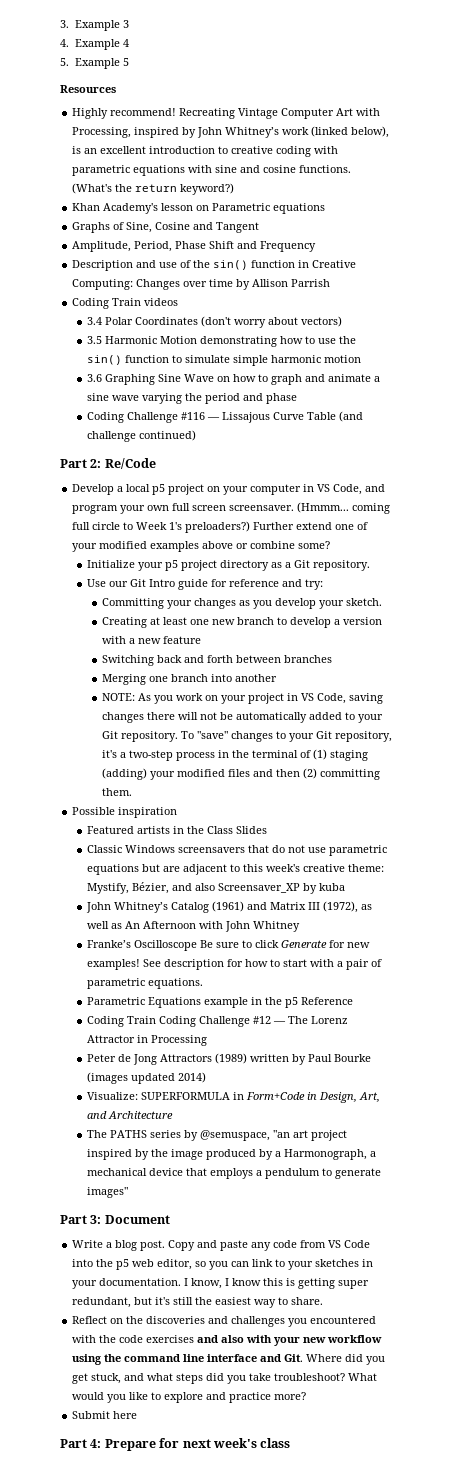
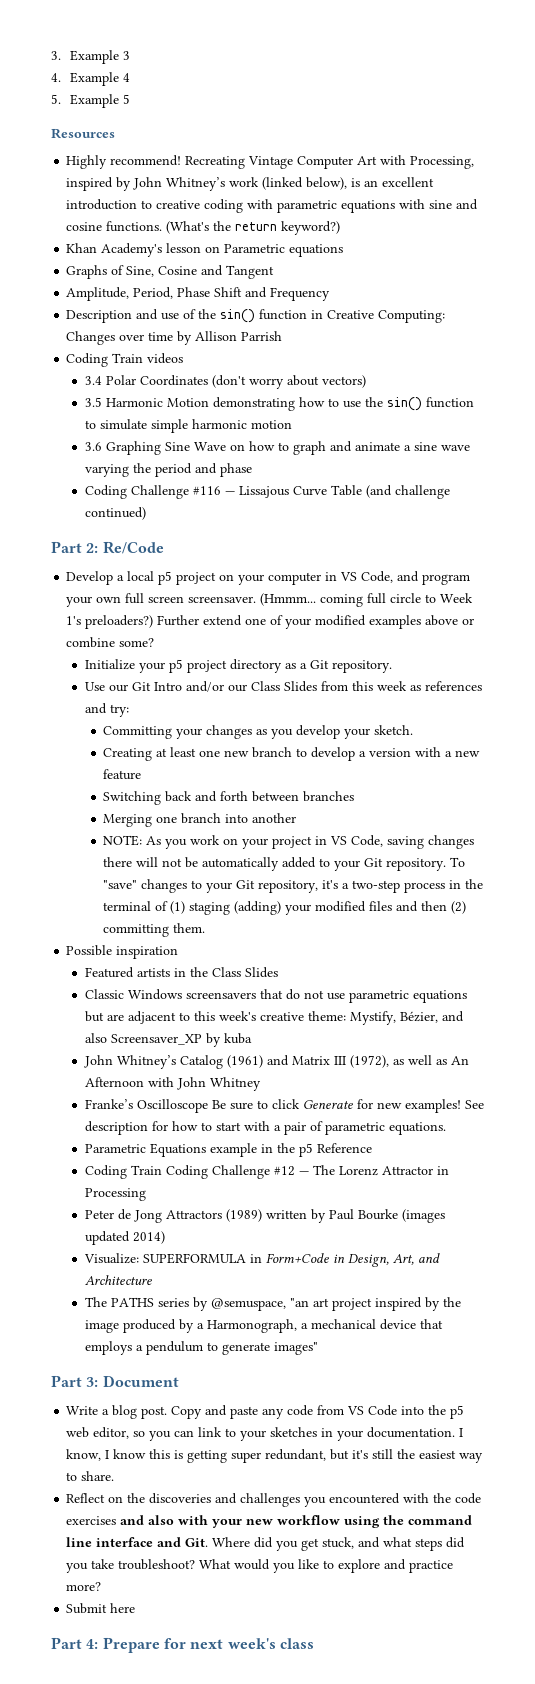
[178,579,280,590] guide for reference -> [185,681,482,692] and/or our Class Slides from this week as references

